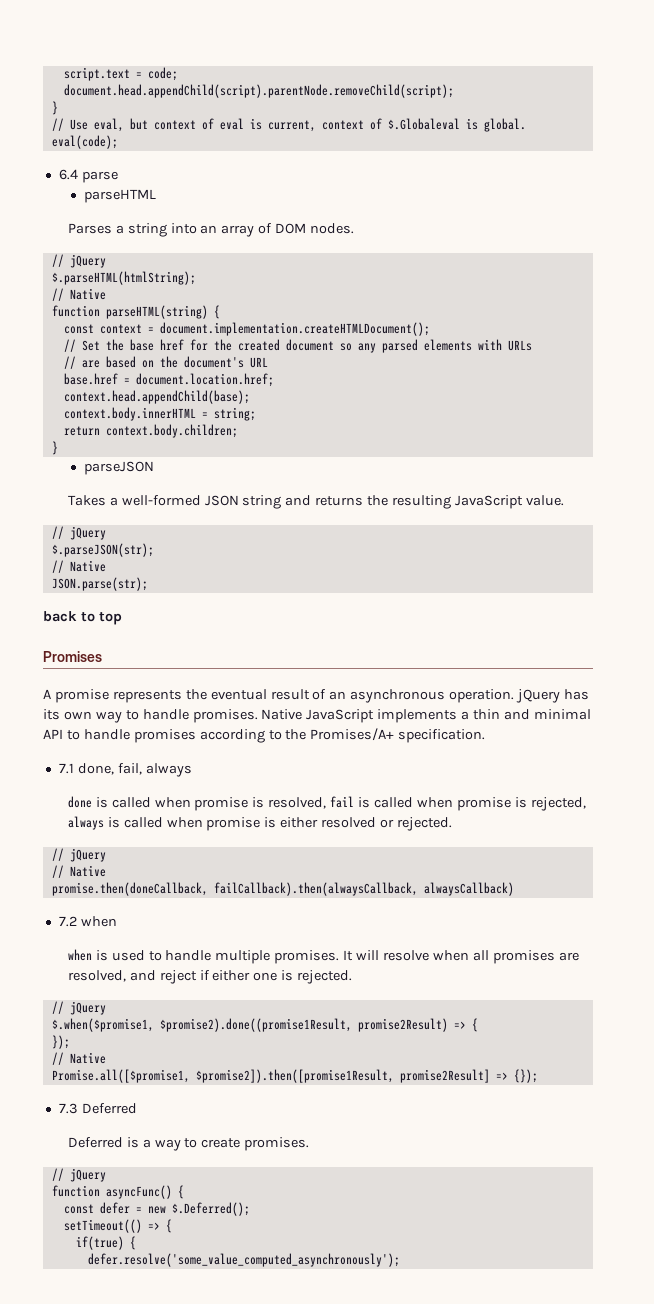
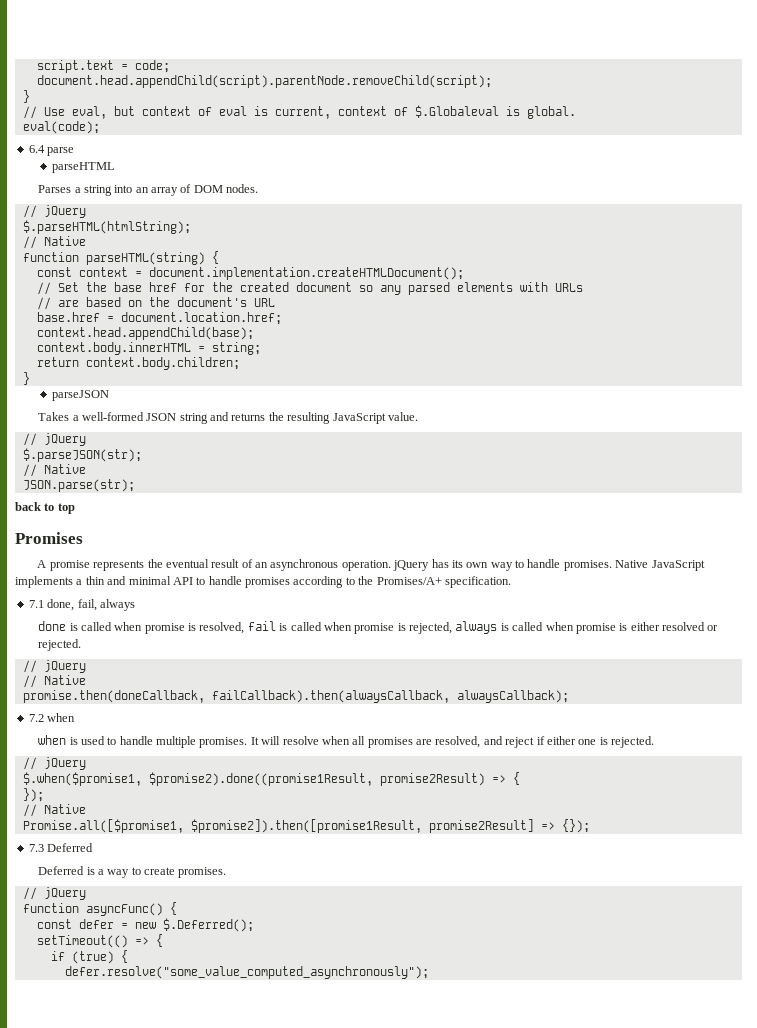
[423,882,514,896] alwaysCallback) -> [456,690,569,703] alwaysCallback);
[75,1236,136,1250] [87,1253,400,1267] if(true) { // defer.resolve('some_value_computed_asynchronously'); -> [50,950,128,964] [64,966,429,979] if (true) { // defer.resolve("some_value_computed_asynchronously");

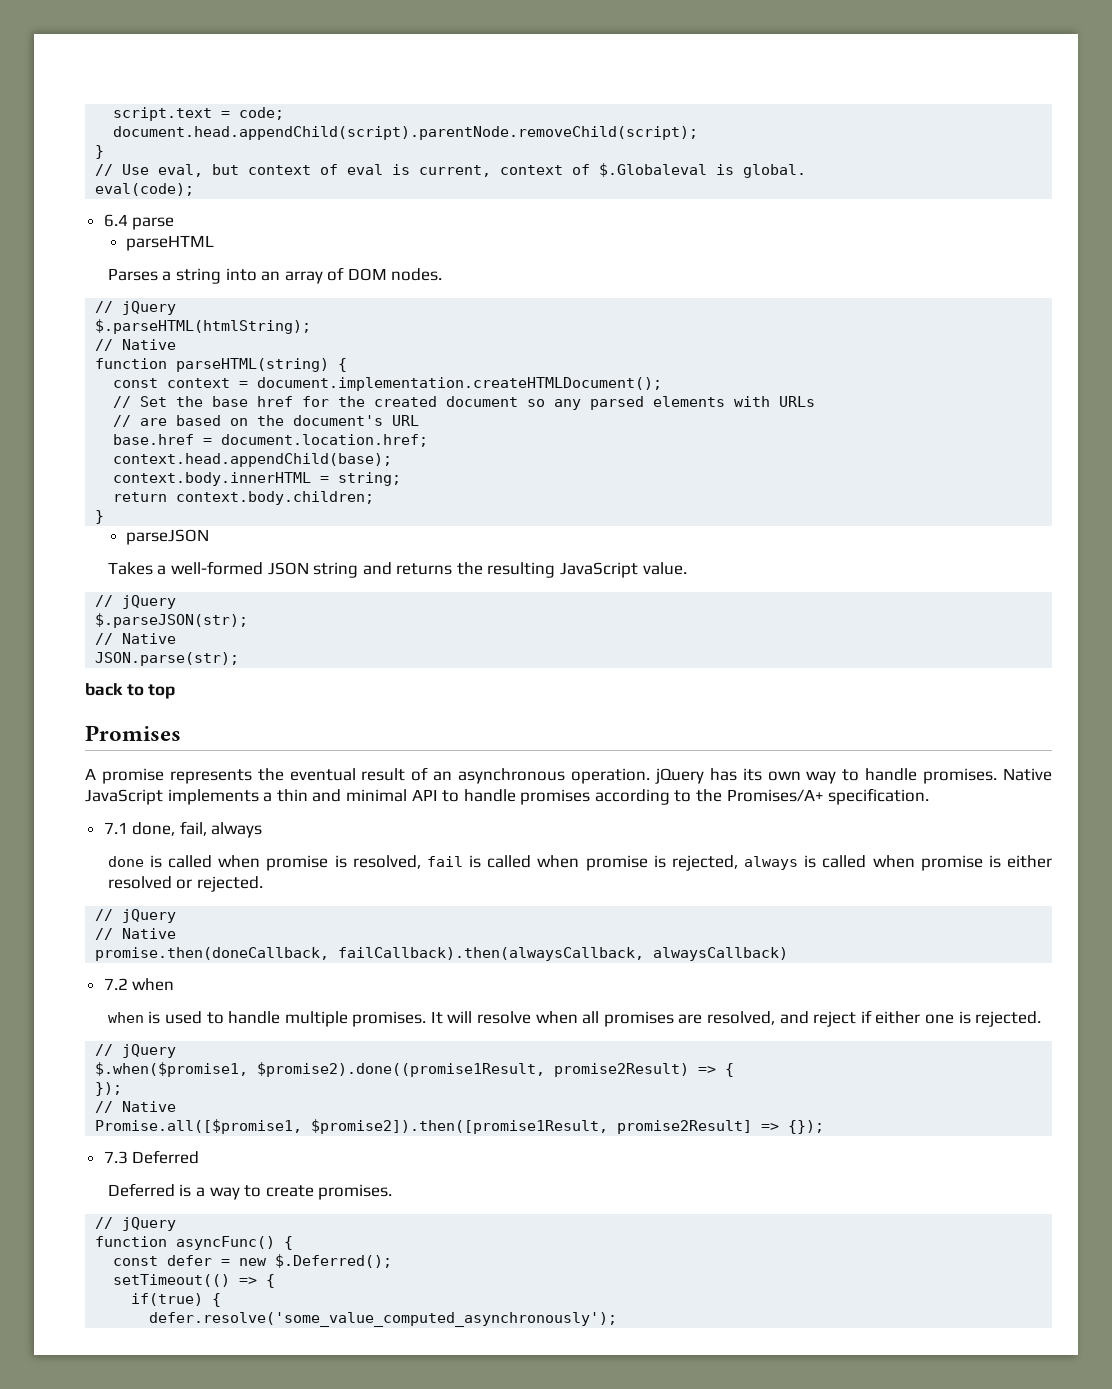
[456,690,569,703] alwaysCallback); -> [653,947,789,961] alwaysCallback)
[50,950,128,964] [64,966,429,979] if (true) { // defer.resolve("some_value_computed_asynchronously"); -> [131,1293,222,1307] [149,1312,618,1327] if(true) { // defer.resolve('some_value_computed_asynchronously');

